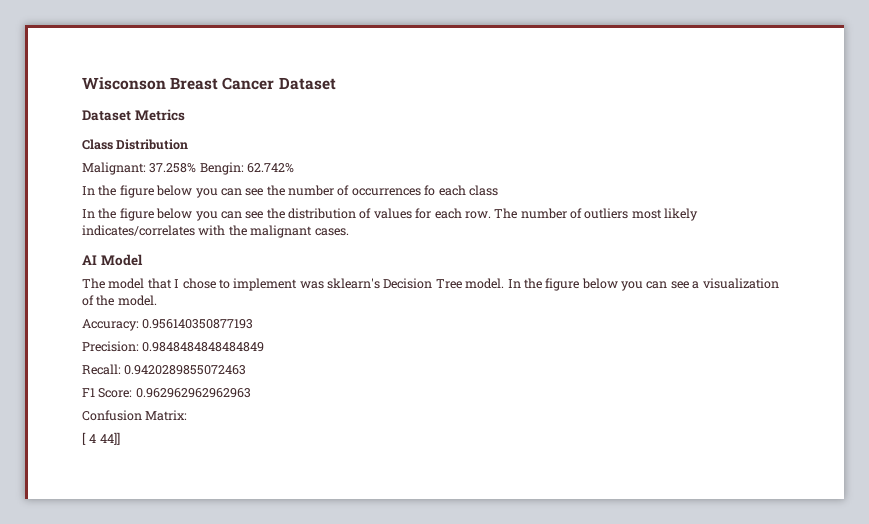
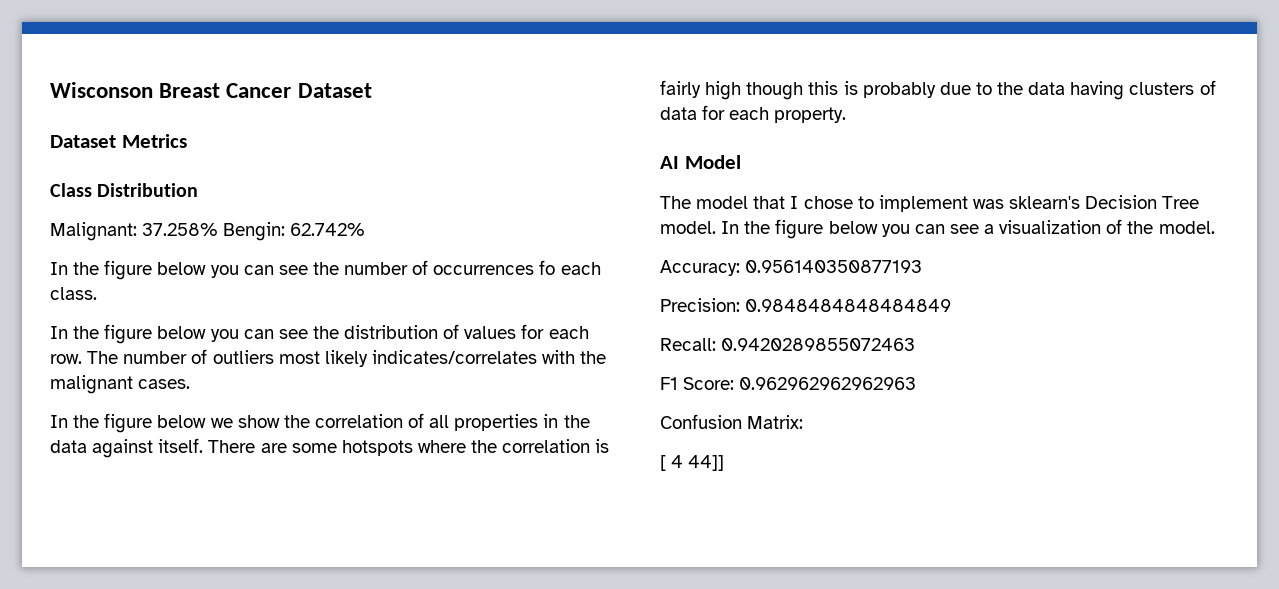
[468,185,498,196] class -> [50,287,97,300] class.
(349, 232) none -> [50,413,590,433] [50,438,610,458] [660,80,1216,100] [660,105,847,123] // In the figure below we show the correlation of all properties in the data against itself. There are some hotspots where the correlation is fairly high though this is probably due to the data having clusters of data for each property.

